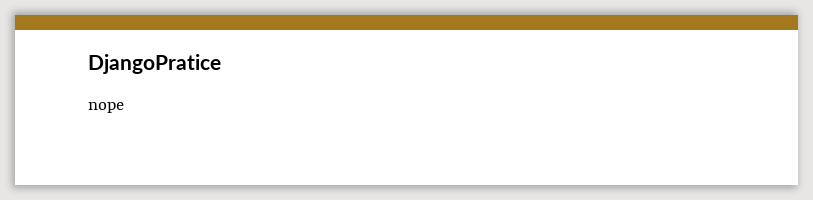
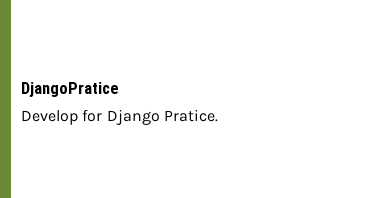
[88,102,124,113] nope -> [21,109,218,125] Develop for Django Pratice.

